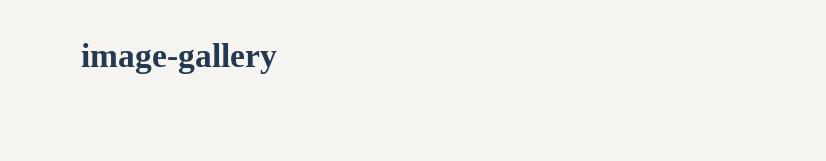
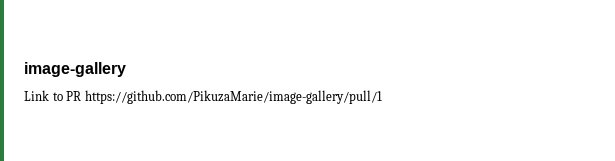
(277, 58) none -> [24,90,382,104] // Link to PR https://github.com/PikuzaMarie/image-gallery/pull/1

